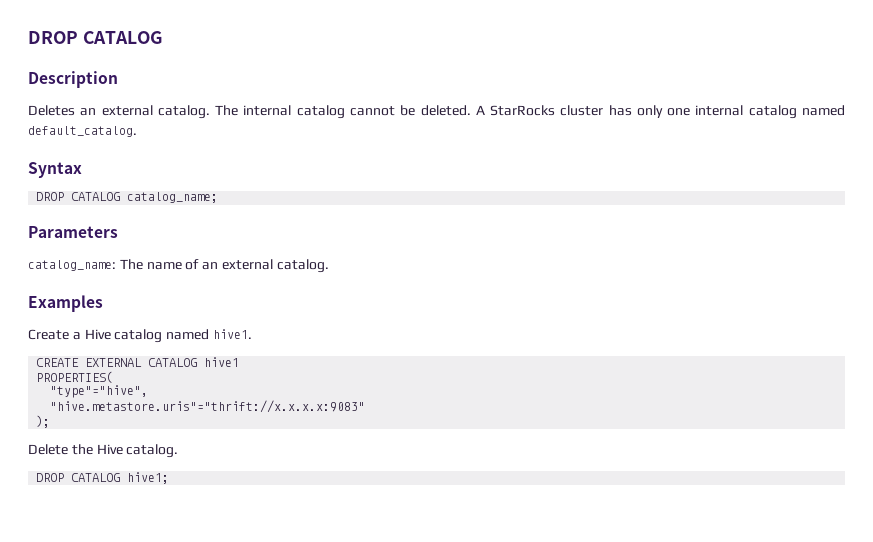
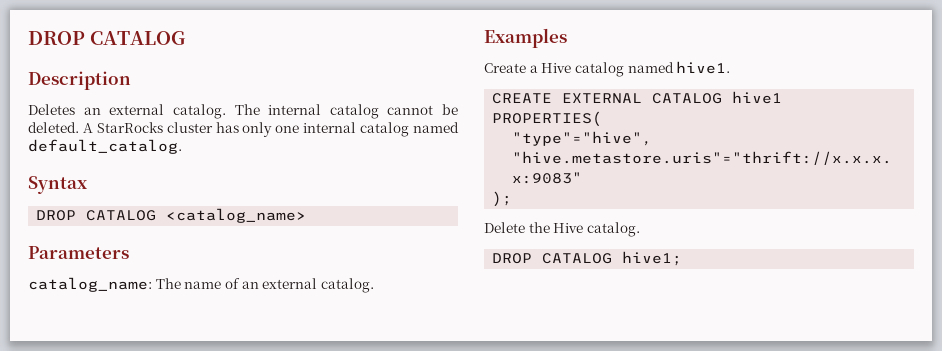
[127,192,219,203] catalog_name; -> [166,208,307,223] <catalog_name>

